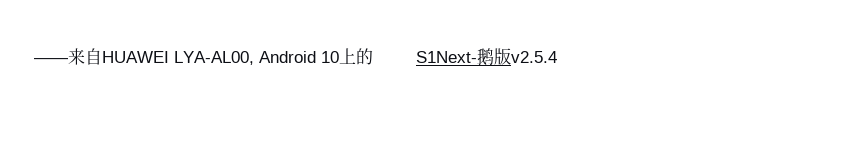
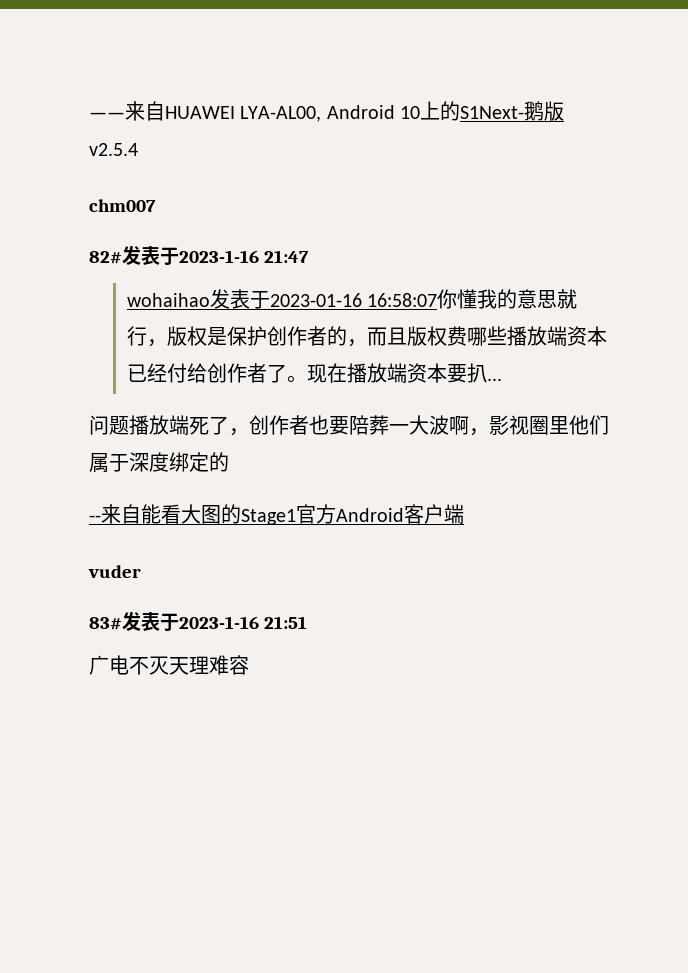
(557, 57) none -> [89,199,156,212] [89,245,310,265] [126,289,578,309] [126,326,607,347] [126,363,502,383] [89,415,609,436] [89,452,229,473] [89,504,464,525] [88,565,141,578] [89,611,308,631] [89,655,249,675] // chm007 // 82#发表于2023-1-16 21:47 // wohaihao发表于2023-01-16 16:58:07你懂我的意思就行，版权是保护创作者的，而且版权费哪些播放端资本已经付给创作者了。现在播放端资本要扒... // 问题播放端死了，创作者也要陪葬一大波啊，影视圈里他们属于深度绑定的 // --来自能看大图的Stage1官方Android客户端 // vuder // 83#发表于2023-1-16 21:51 // 广电不灭天理难容

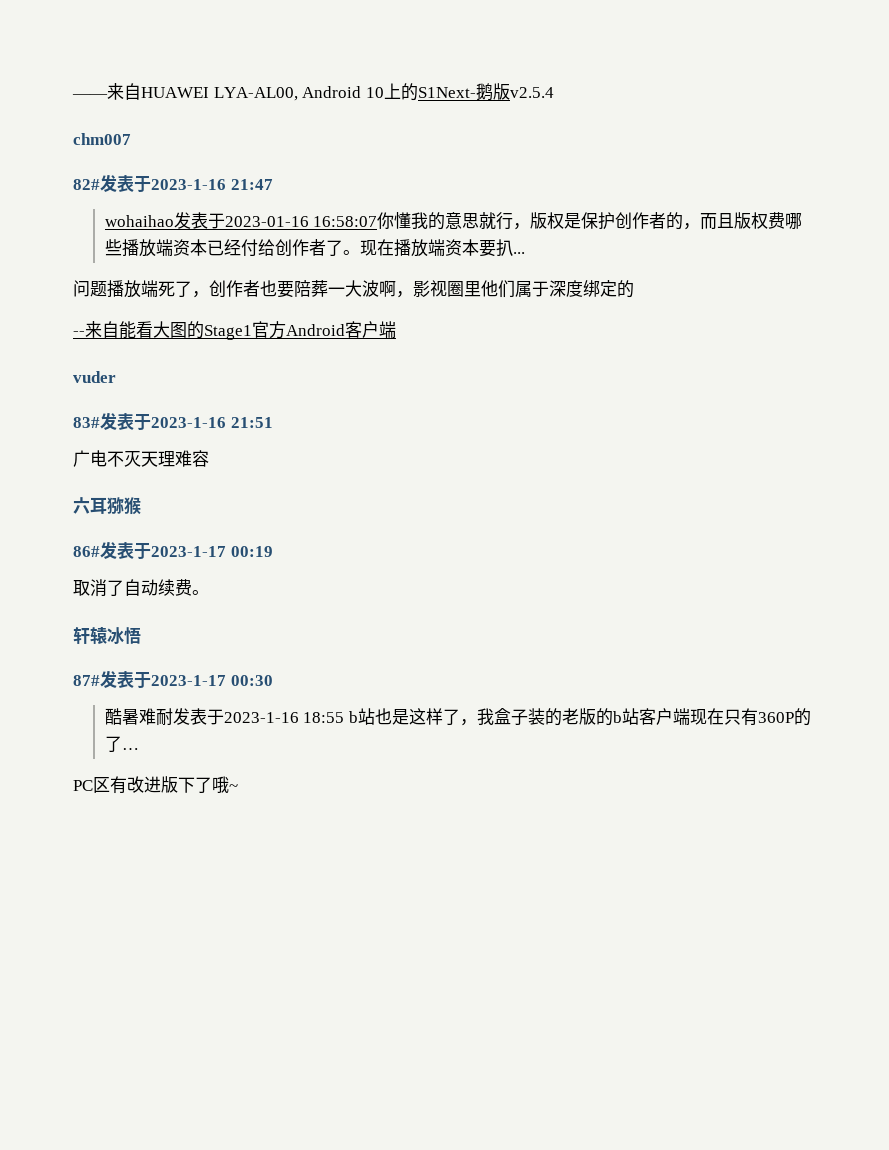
(249, 665) none -> [73,497,141,515] [73,541,273,559] [73,579,209,597] [73,626,141,645] [73,670,273,688] [104,708,811,726] [104,736,139,752] [73,776,238,794] // 六耳猕猴 // 86#发表于2023-1-17 00:19 // 取消了自动续费。 // 轩辕冰悟 // 87#发表于2023-1-17 00:30 // 酷暑难耐发表于2023-1-16 18:55 b站也是这样了，我盒子装的老版的b站客户端现在只有360P的了… // PC区有改进版下了哦~

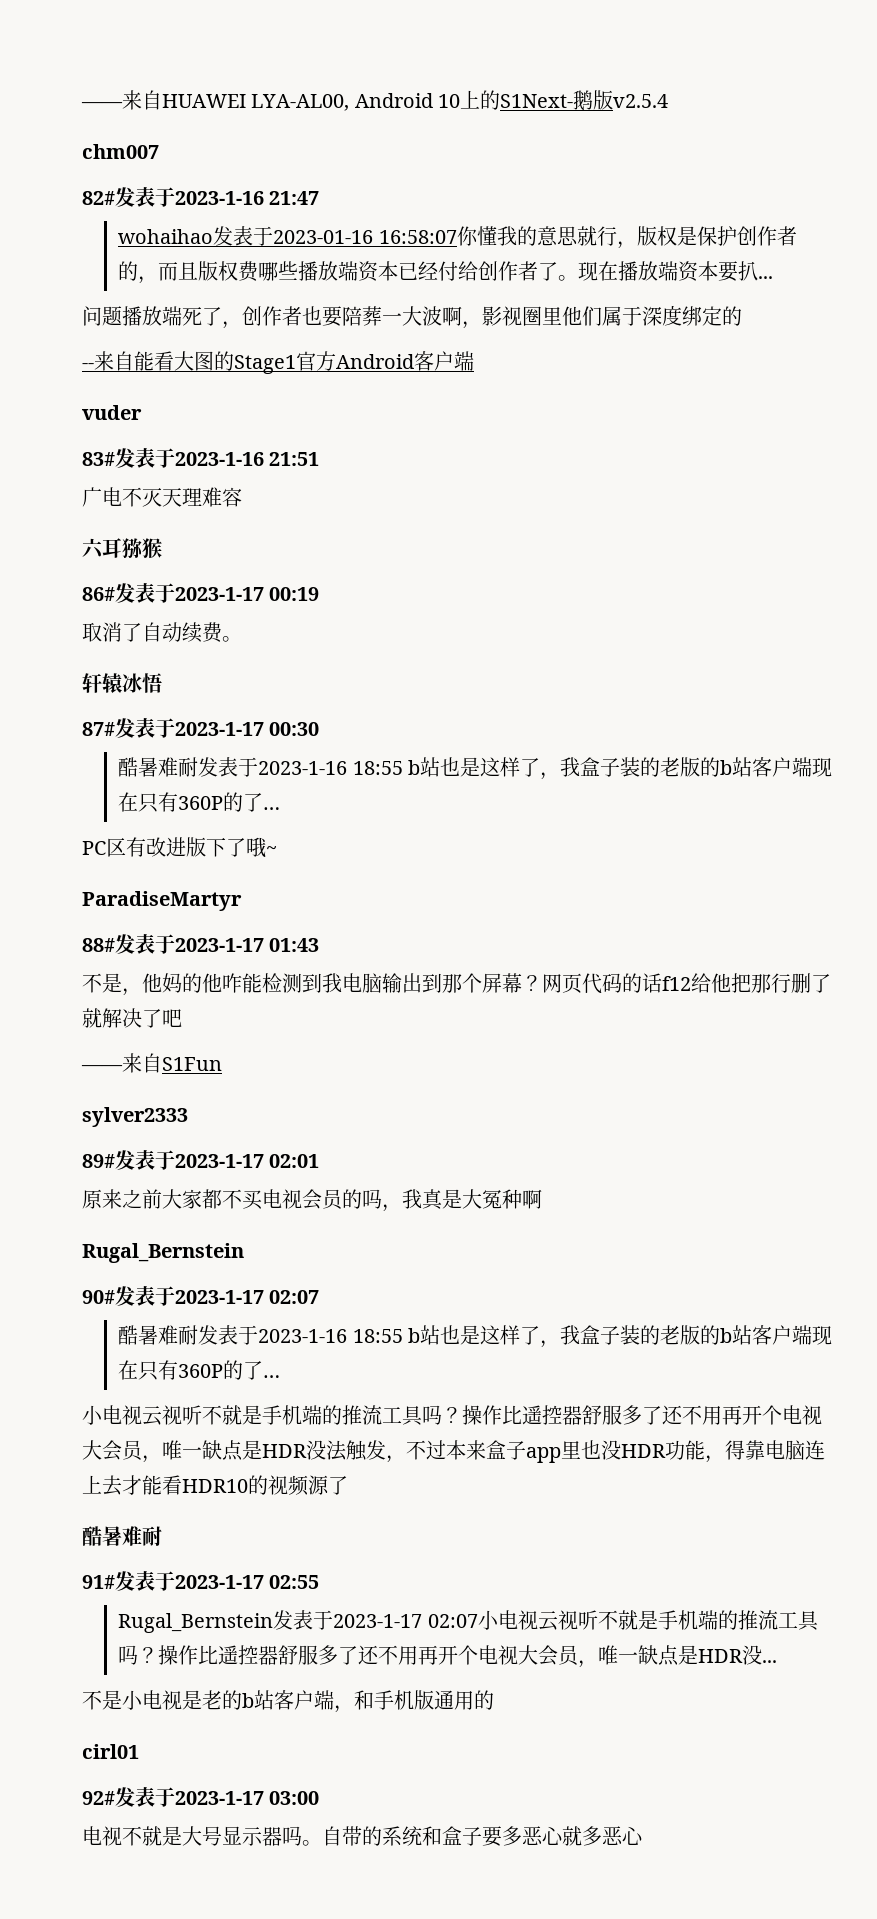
(238, 787) none -> [82,891,242,911] [82,934,320,954] [82,973,831,996] [82,1008,182,1028] [81,1053,222,1073] [82,1107,188,1127] [82,1150,320,1170] [82,1189,542,1212] [82,1243,244,1263] [82,1286,320,1306] [118,1325,832,1348] [118,1360,281,1381] [82,1405,822,1426] [82,1440,825,1463] [82,1475,348,1496] [82,1526,162,1546] [82,1571,320,1591] [118,1610,819,1633] [118,1645,778,1668] [82,1690,494,1713] [82,1744,139,1759] [82,1787,320,1807] [82,1826,644,1847] // ParadiseMartyr // 88#发表于2023-1-17 01:43 // 不是，他妈的他咋能检测到我电脑输出到那个屏幕？网页代码的话f12给他把那行删了就解决了吧 // ——来自S1Fun // sylver2333 // 89#发表于2023-1-17 02:01 // 原来之前大家都不买电视会员的吗，我真是大冤种啊 // Rugal_Bernstein // 90#发表于2023-1-17 02:07 // 酷暑难耐发表于2023-1-16 18:55 b站也是这样了，我盒子装的老版的b站客户端现在只有360P的了… // 小电视云视听不就是手机端的推流工具吗？操作比遥控器舒服多了还不用再开个电视大会员，唯一缺点是HDR没法触发，不过本来盒子app里也没HDR功能，得靠电脑连上去才能看HDR10的视频源了 // 酷暑难耐 // 91#发表于2023-1-17 02:55 // Rugal_Bernstein发表于2023-1-17 02:07小电视云视听不就是手机端的推流工具吗？操作比遥控器舒服多了还不用再开个电视大会员，唯一缺点是HDR没... // 不是小电视是老的b站客户端，和手机版通用的 // cirl01 // 92#发表于2023-1-17 03:00 // 电视不就是大号显示器吗。自带的系统和盒子要多恶心就多恶心

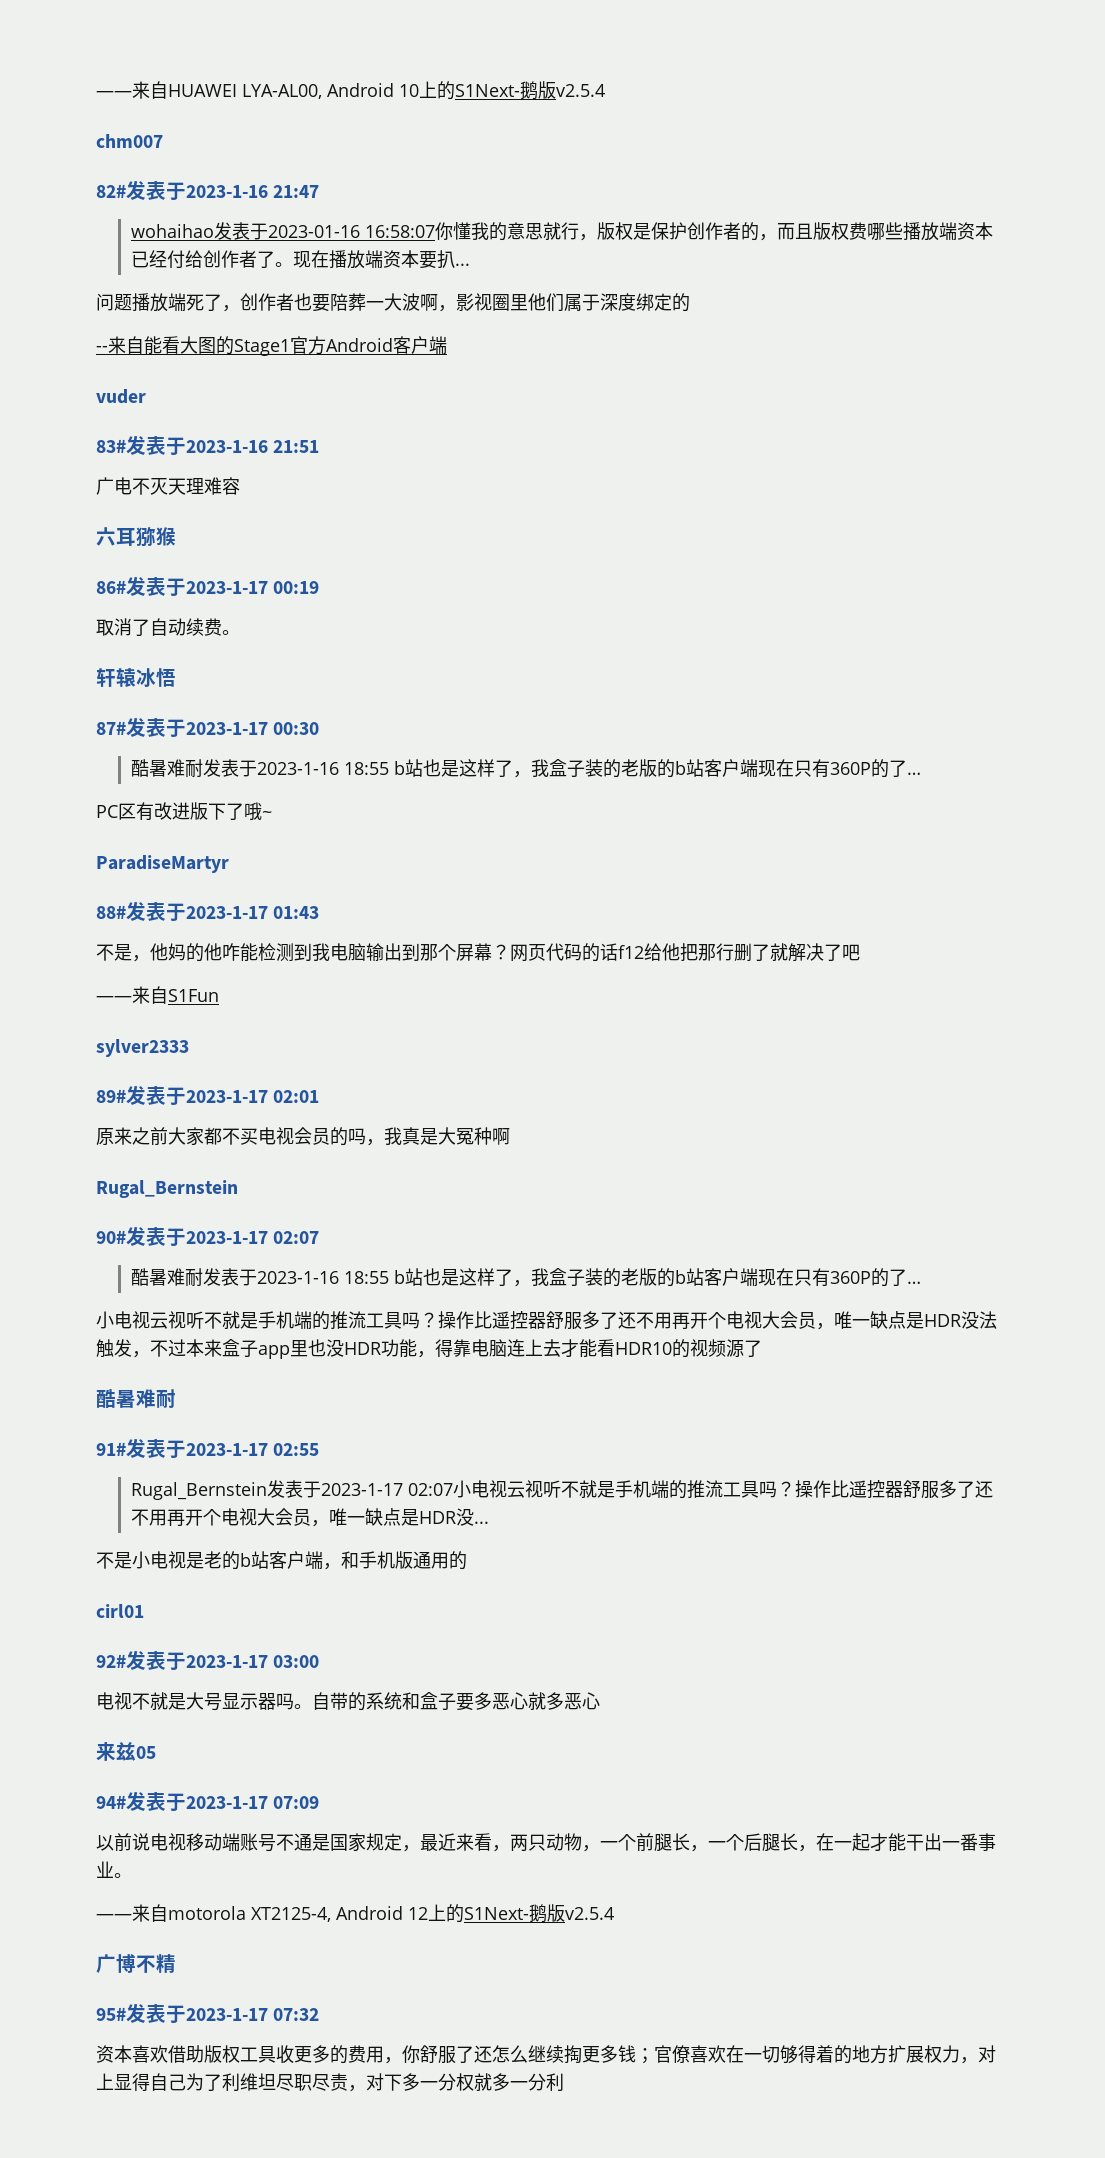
(644, 1835) none -> [96,1742,156,1761] [96,1791,320,1811] [96,1833,996,1852] [96,1861,132,1878] [96,1904,614,1923] [96,1954,176,1973] [96,2003,320,2023] [96,2045,996,2064] [96,2073,564,2092] // 来兹05 // 94#发表于2023-1-17 07:09 // 以前说电视移动端账号不通是国家规定，最近来看，两只动物，一个前腿长，一个后腿长，在一起才能干出一番事业。 // ——来自motorola XT2125-4, Android 12上的S1Next-鹅版v2.5.4 // 广博不精 // 95#发表于2023-1-17 07:32 // 资本喜欢借助版权工具收更多的费用，你舒服了还怎么继续掏更多钱；官僚喜欢在一切够得着的地方扩展权力，对上显得自己为了利维坦尽职尽责，对下多一分权就多一分利

